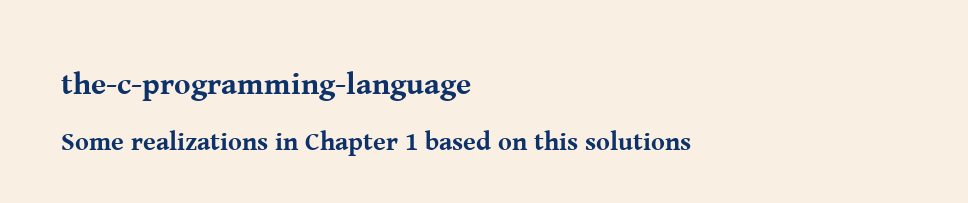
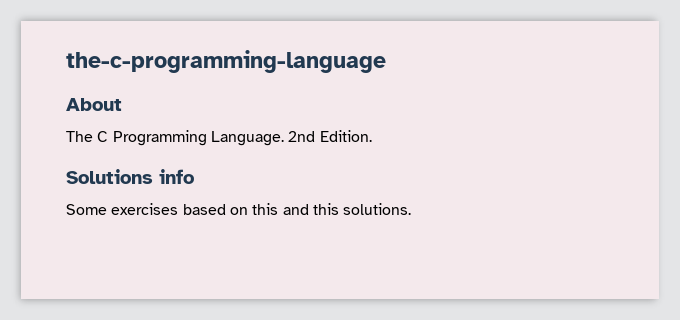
[61,130,692,156] Some realizations in Chapter 1 based on this solutions -> [66,98,122,111] [66,130,372,146] [66,169,194,184] [66,203,412,215] About // The C Programming Language. 2nd Edition. // Solutions info // Some exercises based on this and this solutions.

